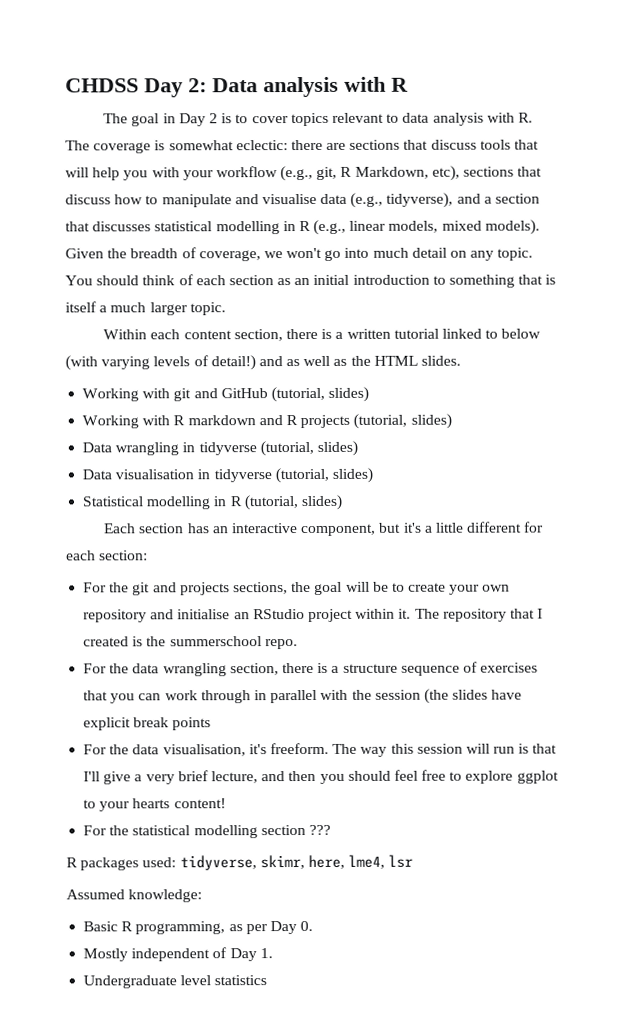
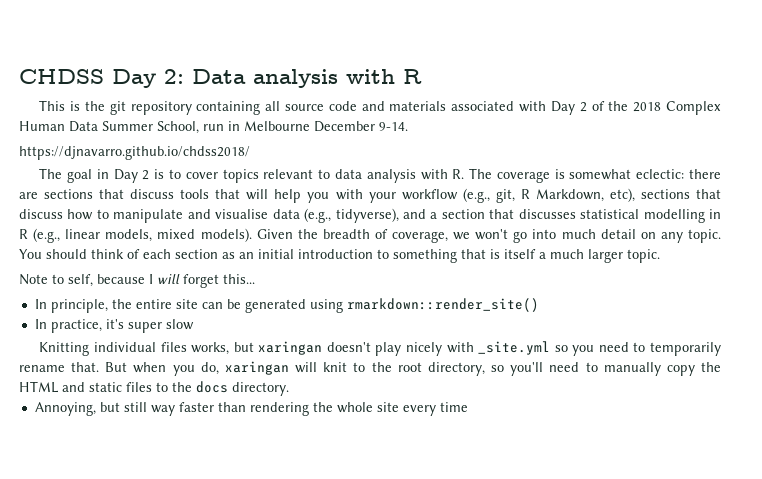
(409, 84) none -> [39,100,721,115] [19,121,408,134] [19,146,250,160] // This is the git repository containing all source code and materials associated with Day 2 of the 2018 Complex Human Data Summer School, run in Melbourne December 9-14. // https://djnavarro.github.io/chdss2018/
[103,328,542,342] [65,355,462,371] [82,386,370,403] [82,413,452,429] [82,440,358,457] [82,467,373,484] [82,494,342,511] [104,521,545,537] [66,550,149,561] [83,581,511,596] [83,608,544,623] [83,636,298,650] [83,661,539,677] [83,688,523,704] [83,717,212,731] [83,742,558,757] [83,769,559,785] [83,798,226,812] [83,824,331,839] [66,854,414,871] [66,889,203,903] [83,920,314,935] [83,947,273,962] [83,975,268,989] Within each content section, there is a written tutorial linked to below (with varying levels of detail!) and as well as the HTML slides. // Working with git and GitHub (tutorial, slides) // Working with R markdown and R projects (tutorial, slides) // Data wrangling in tidyverse (tutorial, slides) // Data visualisation in tidyverse (tutorial, slides) // Statistical modelling in R (tutorial, slides) // Each section has an interactive component, but it's a little different for each section: // For the git and projects sections, the goal will be to create your own repository and initialise an RStudio project within it. The repository that I created is the summerschool repo. // For the data wrangling section, there is a structure sequence of exercises that you can work through in parallel with the session (the slides have explicit break points // For the data visualisation, it's freeform. The way this session will run is that I'll give a very brief lecture, and then you should feel free to explore ggplot to your hearts content! // For the statistical modelling section ??? // R packages used: tidyverse, skimr, here, lme4, lsr // Assumed knowledge: // Basic R programming, as per Day 0. // Mostly independent of Day 1. // Undergraduate level statistics -> [19,274,255,288] [34,298,539,313] [34,319,194,333] [39,341,721,356] [19,361,721,376] [19,381,289,396] [34,402,468,416] Note to self, because I will forget this... // In principle, the entire site can be generated using rmarkdown::render_site() // In practice, it's super slow // Knitting individual files works, but xaringan doesn't play nicely with _site.yml so you need to temporarily rename that. But when you do, xaringan will knit to the root directory, so you'll need to manually copy the HTML and static files to the docs directory. // Annoying, but still way faster than rendering the whole site every time

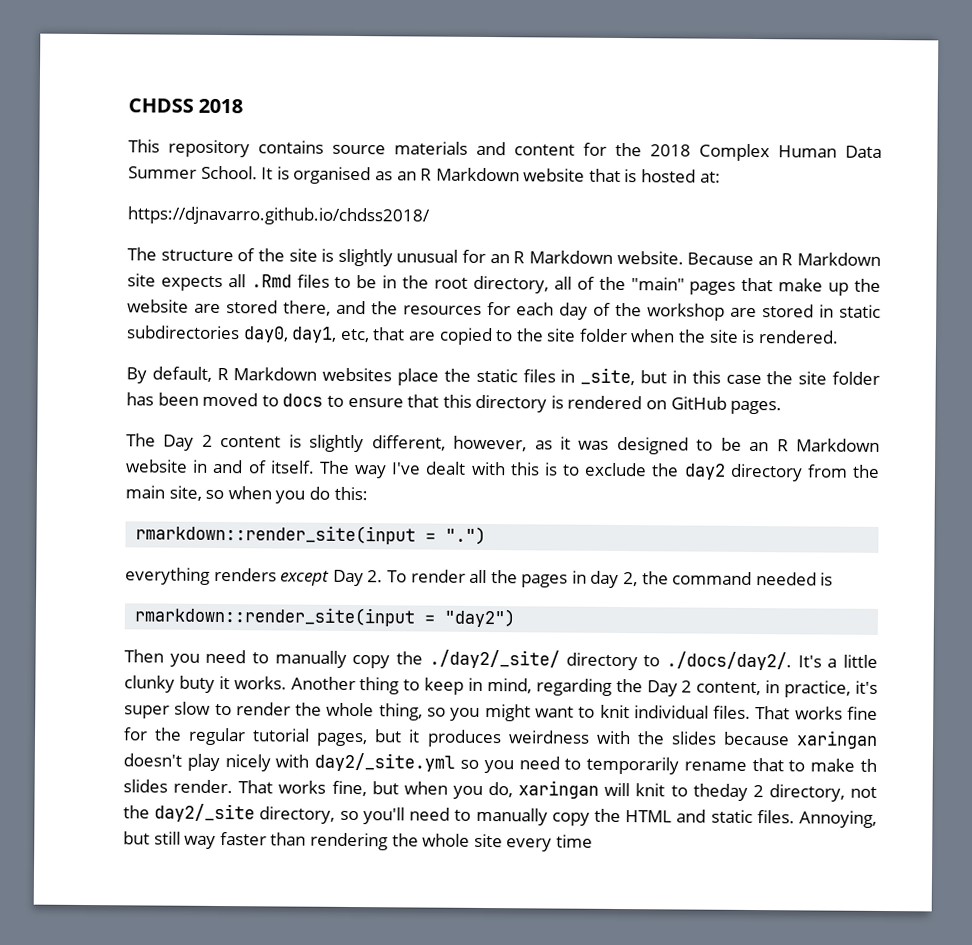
[112,69,422,88] [39,100,605,115] Day 2: Data analysis with R // This is the git repository containing all source code and materials associated with Day 2 of -> [198,98,244,114] [128,139,607,158] 2018 // This repository contains source materials and content for
[157,121,408,134] [19,146,250,160] [39,168,721,183] [19,188,721,203] [19,208,721,223] [19,228,721,243] [19,249,660,263] [19,274,255,288] [34,298,539,313] [34,319,194,333] [39,342,254,356] School, run in Melbourne December 9-14. // https://djnavarro.github.io/chdss2018/ // The goal in Day 2 is to cover topics relevant to data analysis with R. The coverage is somewhat eclectic: there are sections that discuss tools that will help you with your workflow (e.g., git, R Markdown, etc), sections that discuss how to manipulate and visualise data (e.g., tidyverse), and a section that discusses statistical modelling in R (e.g., linear models, mixed models). Given the breadth of coverage, we won't go into much detail on any topic. You should think of each section as an initial introduction to something that is itself a much larger topic. // Note to self, because I will forget this... // In principle, the entire site can be generated using rmarkdown::render_site() // In practice, it's super slow // Knitting individual files works, but -> [200,165,721,185] [127,206,430,226] [127,247,881,267] [127,273,882,296] [127,299,881,321] [126,325,839,346] [126,366,881,386] [126,392,783,415] [126,433,880,455] [125,459,880,482] [125,485,368,504] [135,524,487,546] [125,567,834,589] [134,606,516,628] [124,649,879,671] [124,675,878,698] [124,701,878,722] [123,727,790,748] School. It is organised as an R Markdown website that is hosted at: // https://djnavarro.github.io/chdss2018/ // The structure of the site is slightly unusual for an R Markdown website. Because an R Markdown site expects all .Rmd files to be in the root directory, all of the "main" pages that make up the website are stored there, and the resources for each day of the workshop are stored in static subdirectories day0, day1, etc, that are copied to the site folder when the site is rendered. // By default, R Markdown websites place the static files in _site, but in this case the site folder has been moved to docs to ensure that this directory is rendered on GitHub pages. // The Day 2 content is slightly different, however, as it was designed to be an R Markdown website in and of itself. The way I've dealt with this is to exclude the day2 directory from the main site, so when you do this: // rmarkdown::render_site(input = ".") // everything renders except Day 2. To render all the pages in day 2, the command needed is // rmarkdown::render_site(input = "day2") // Then you need to manually copy the ./day2/_site/ directory to ./docs/day2/. It's a little clunky buty it works. Another thing to keep in mind, regarding the Day 2 content, in practice, it's super slow to render the whole thing, so you might want to knit individual files. That works fine for the regular tutorial pages, but it produces weirdness with the slides because
[478,341,551,355] _site.yml -> [314,752,456,772] day2/_site.yml
[71,362,128,372] that. But -> [751,758,878,772] [123,779,399,797] that to make th slides render. That works fine, but
[371,362,422,372] the root -> [692,783,877,802] [123,803,256,823] theday 2 directory, not the day2/_site
[126,381,289,396] files to the docs directory. // -> [756,810,795,824] files.

